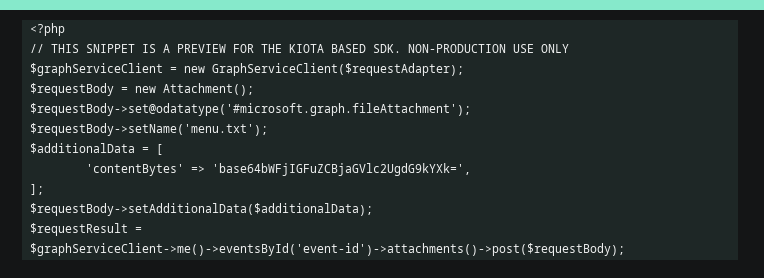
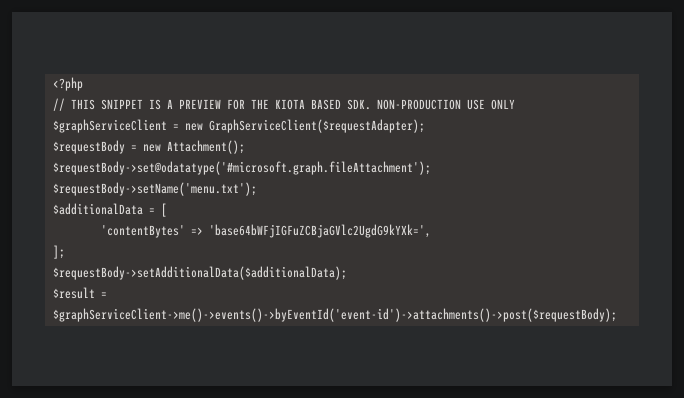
[29,223,142,236] [29,243,625,256] $requestResult = $graphServiceClient->me()->eventsById('event-id')->attachments()->post($requestBody); -> [52,287,107,299] [52,308,617,322] $result = $graphServiceClient->me()->events()->byEventId('event-id')->attachments()->post($requestBody);

